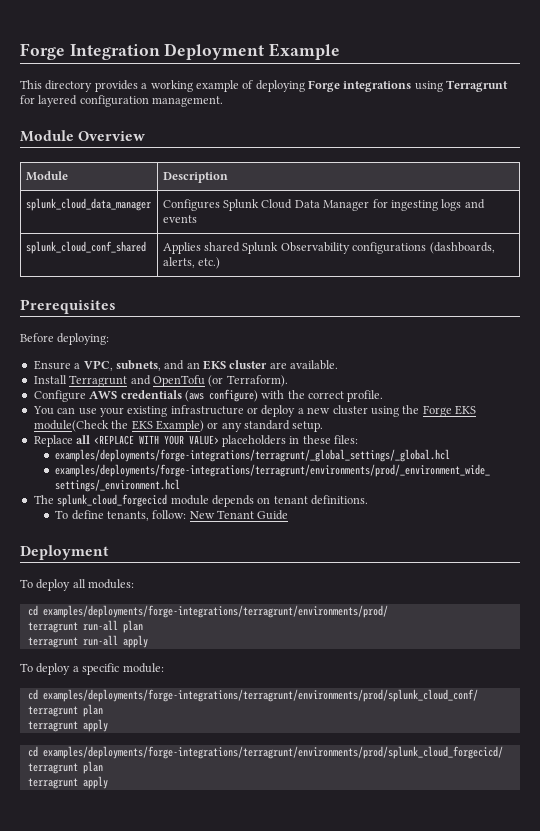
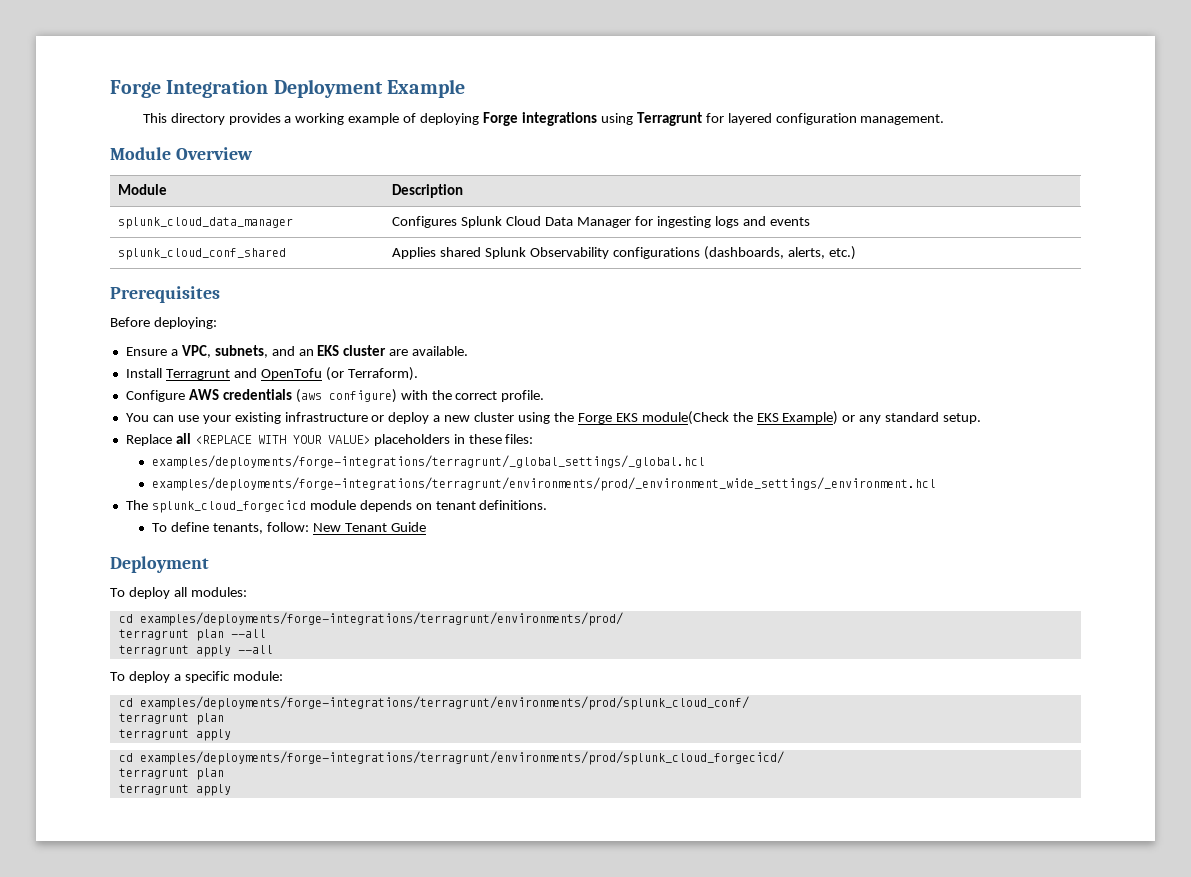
[82,620,143,633] [27,635,148,648] run-all plan // terragrunt run-all apply -> [195,629,266,641] [118,645,273,657] plan --all // terragrunt apply --all

